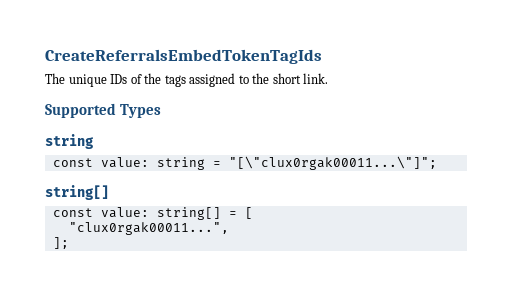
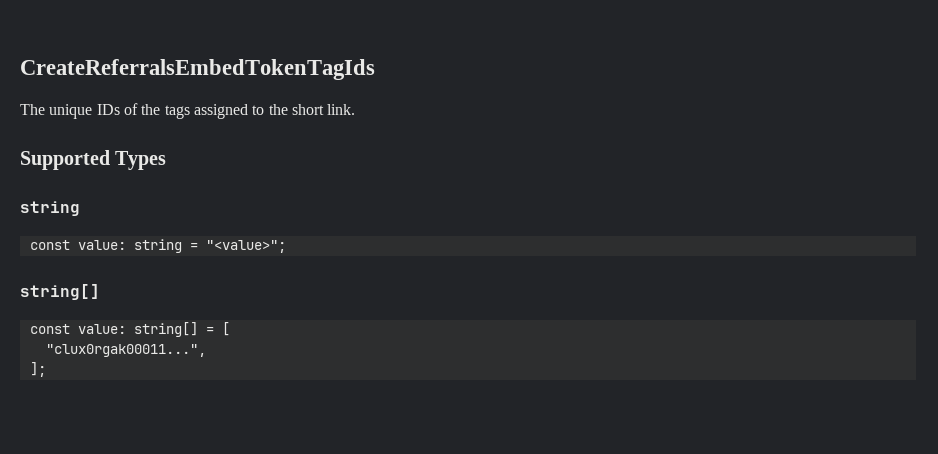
[228,156,437,170] "[\"clux0rgak00011...\"]"; -> [205,240,286,253] "<value>";

